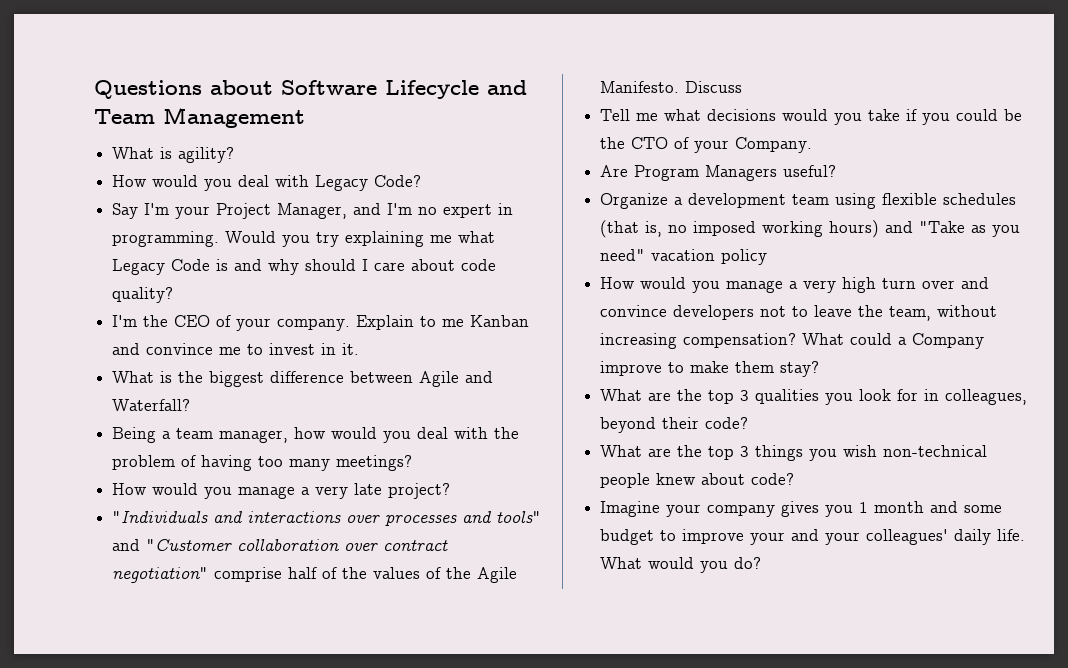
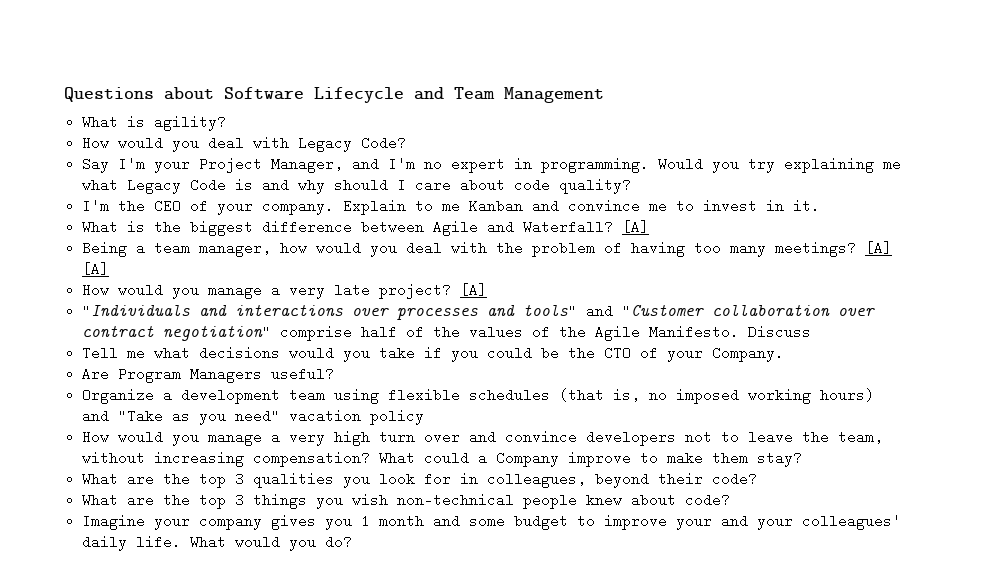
(191, 405) none -> [622,220,650,234] [A]
(413, 463) none -> [865,241,893,255] [82,262,110,276] [A] [A]
(451, 491) none -> [460,283,488,297] [A]

